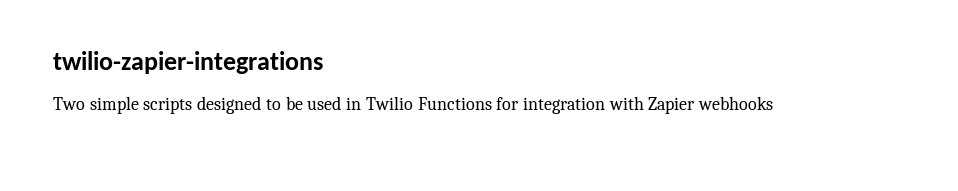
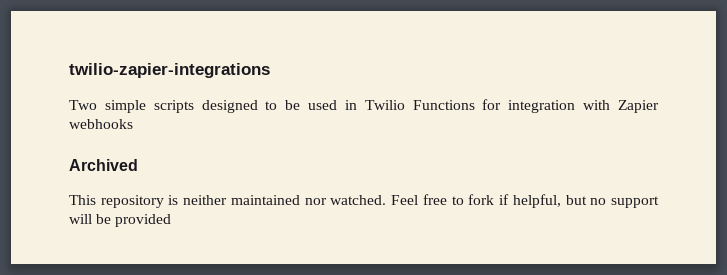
(774, 103) none -> [69,159,138,171] [69,194,660,208] [69,214,172,227] // Archived // This repository is neither maintained nor watched. Feel free to fork if helpful, but no support will be provided

